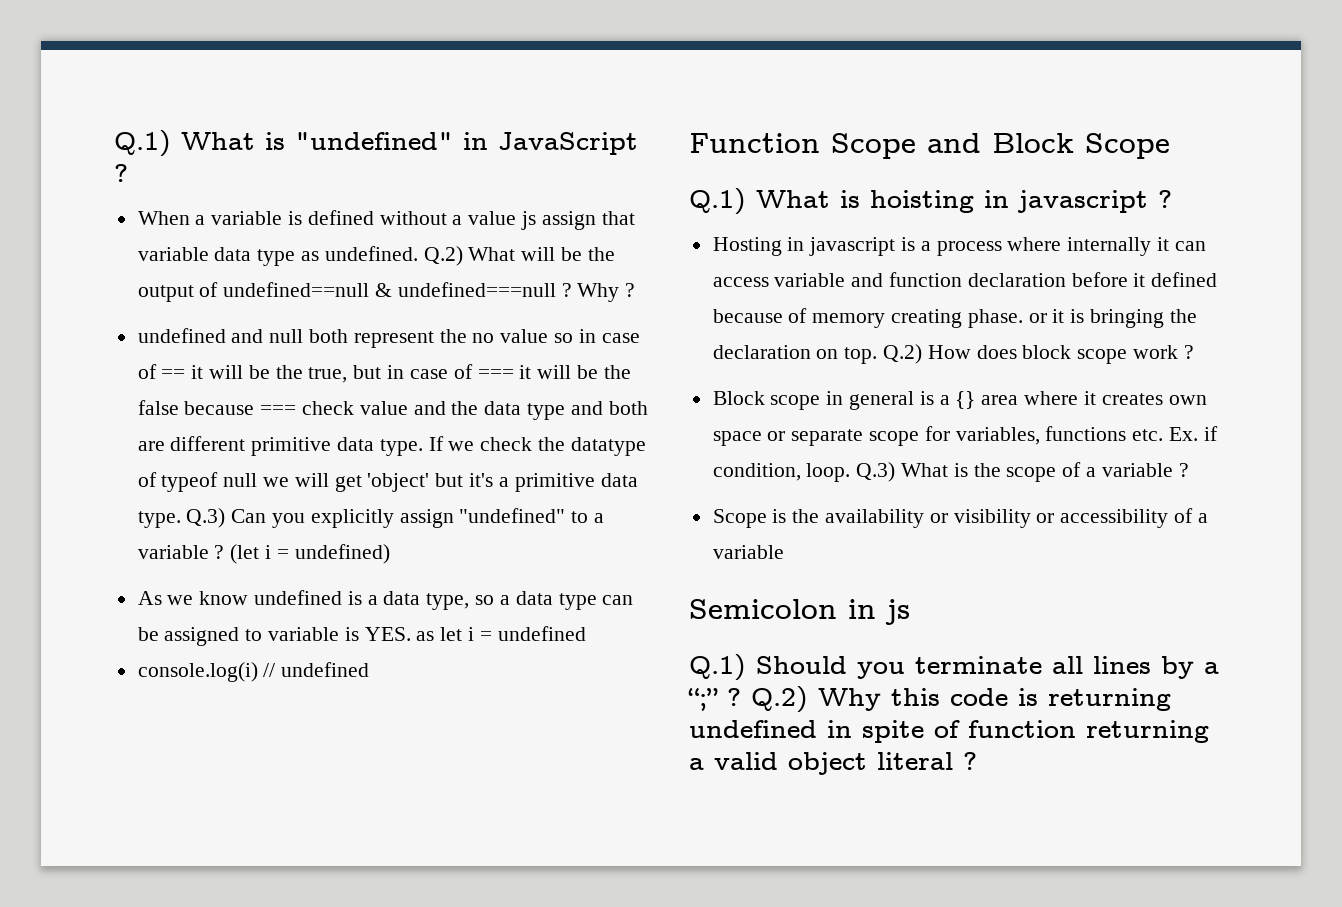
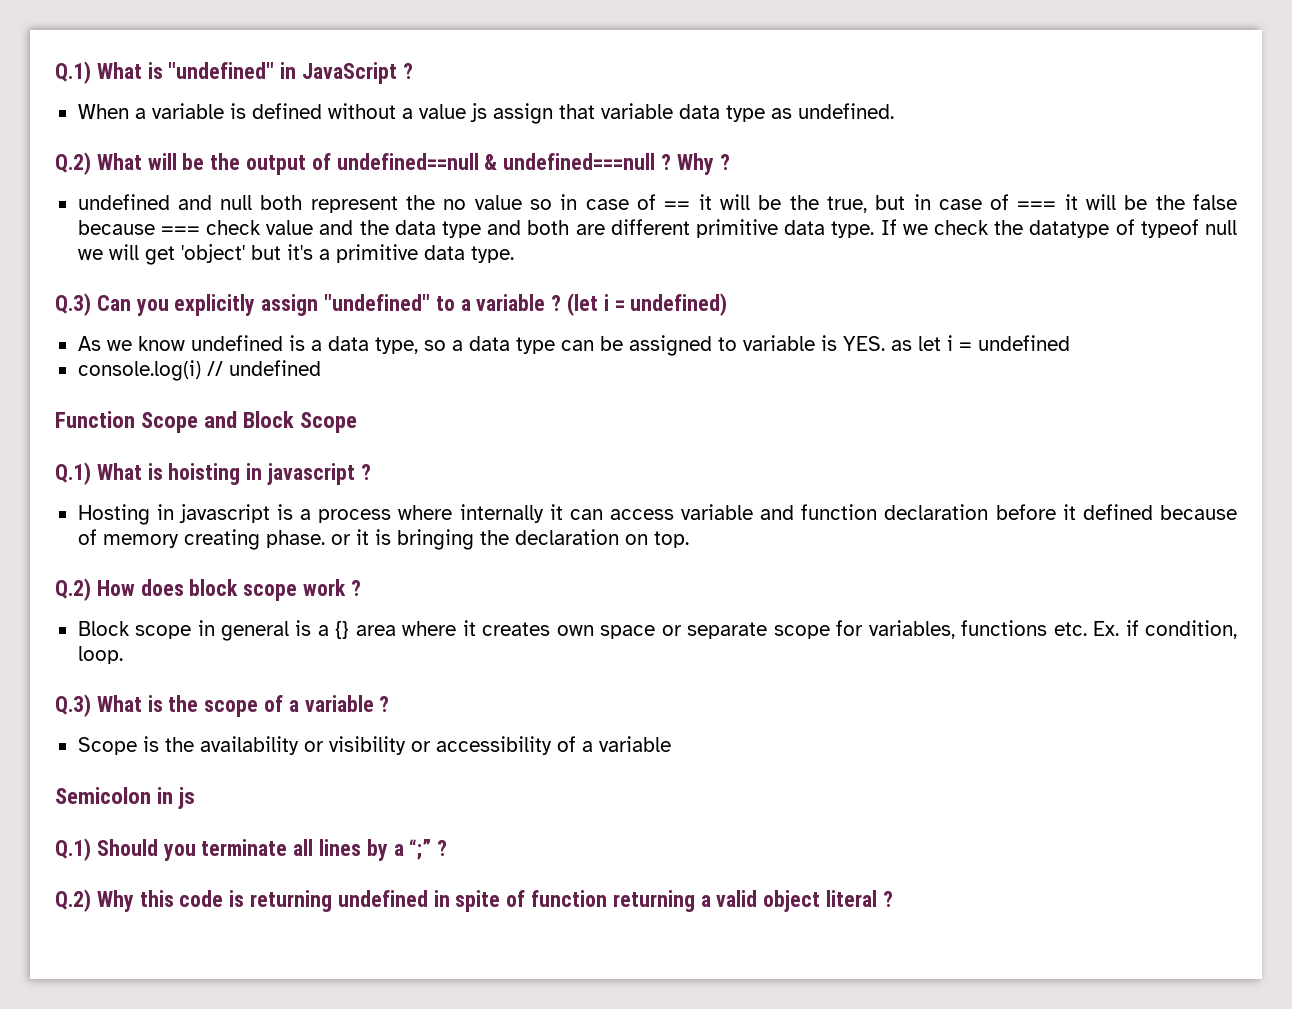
(418, 253) none -> (894, 111) //
(181, 519) none -> (514, 254) //
(878, 355) none -> (689, 539) //
(851, 472) none -> (123, 655) //
(741, 697) none -> (448, 848) //

